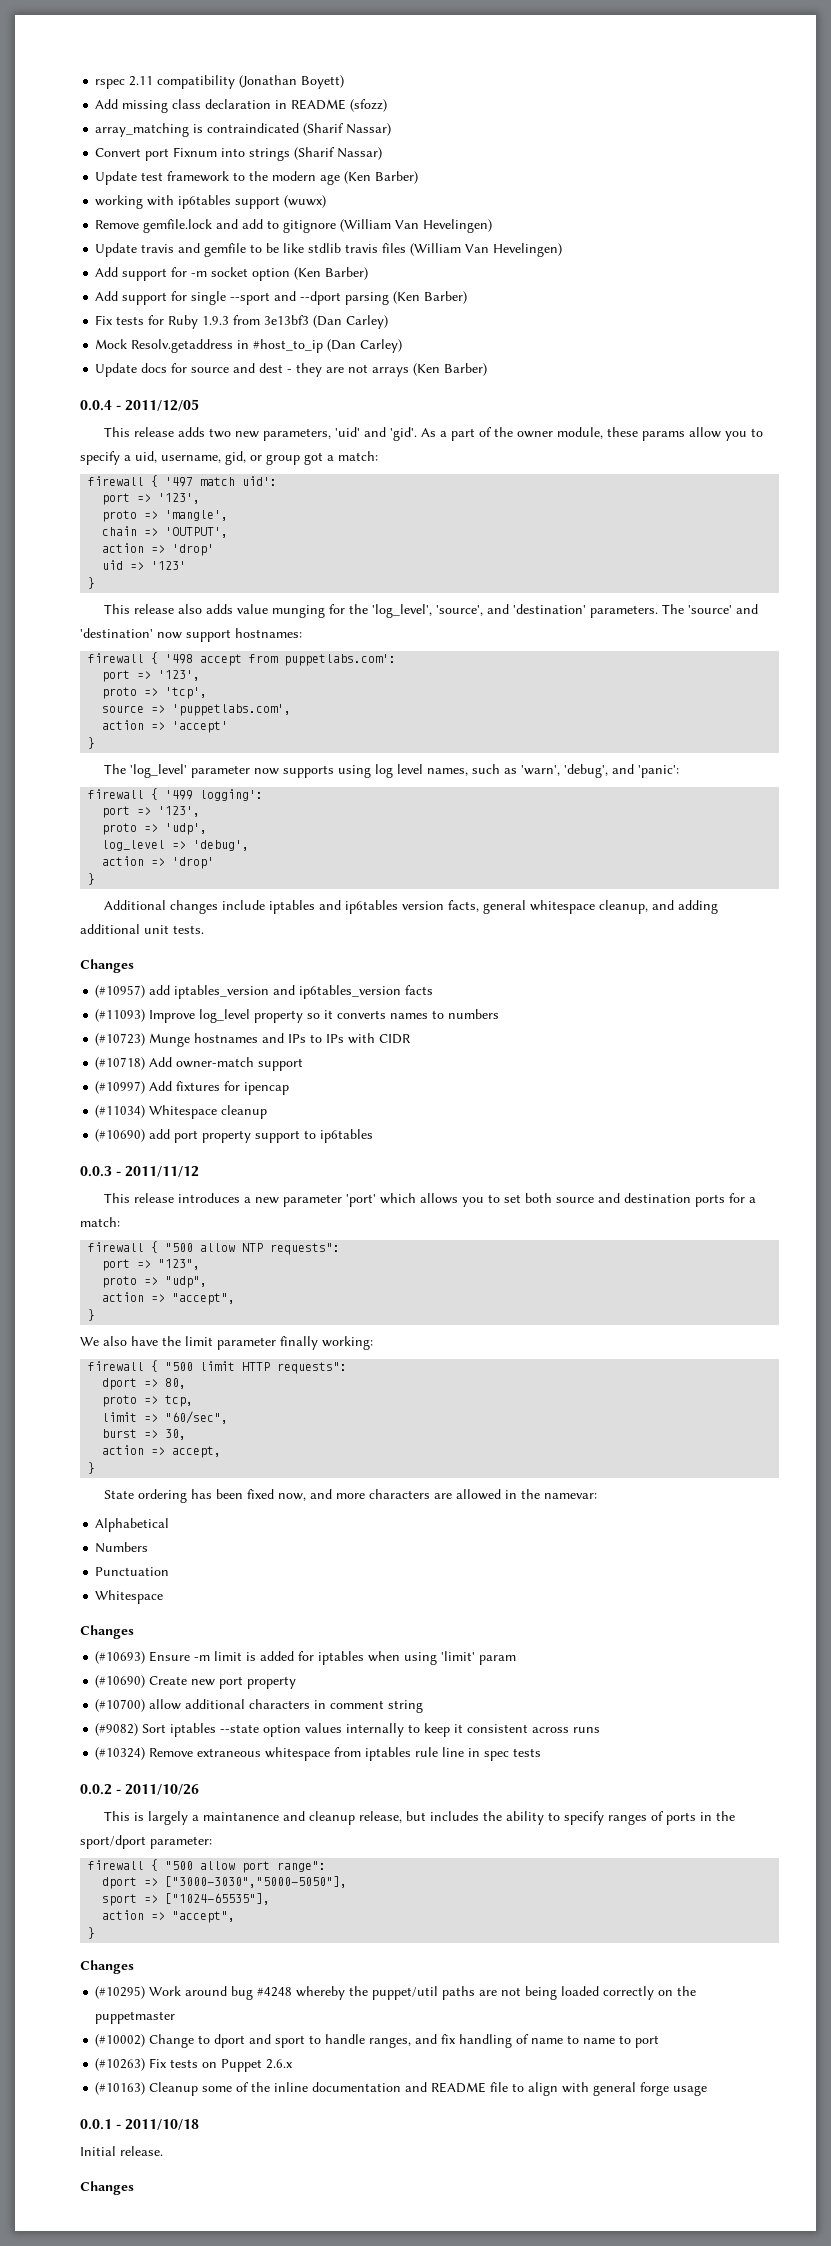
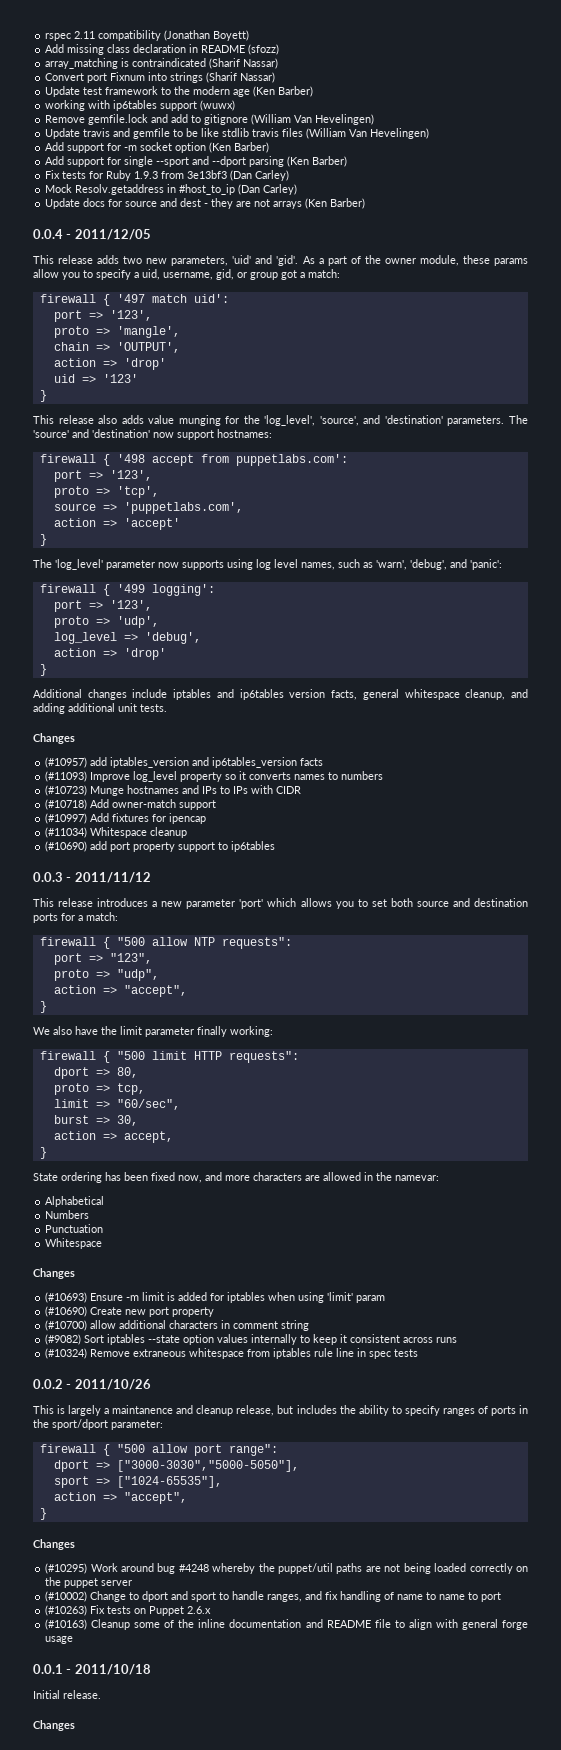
[95,2011,176,2024] puppetmaster -> [64,1578,133,1588] puppet server

